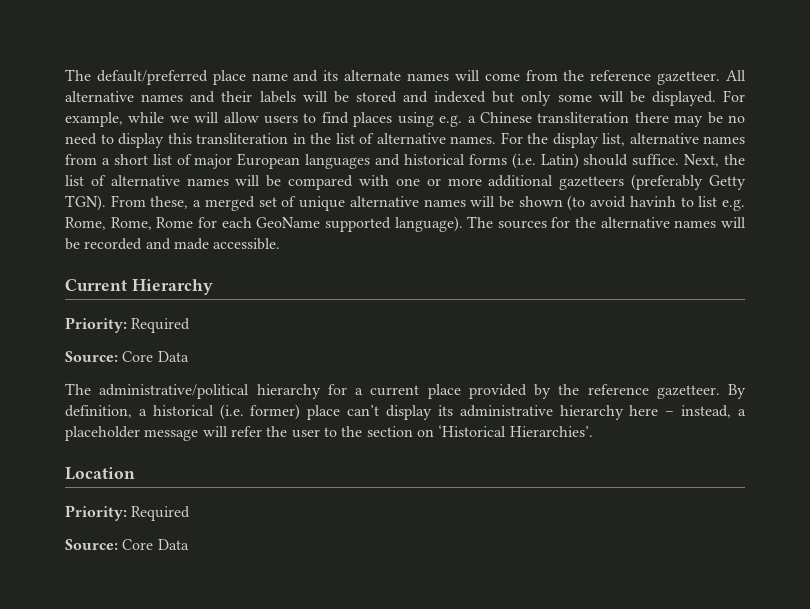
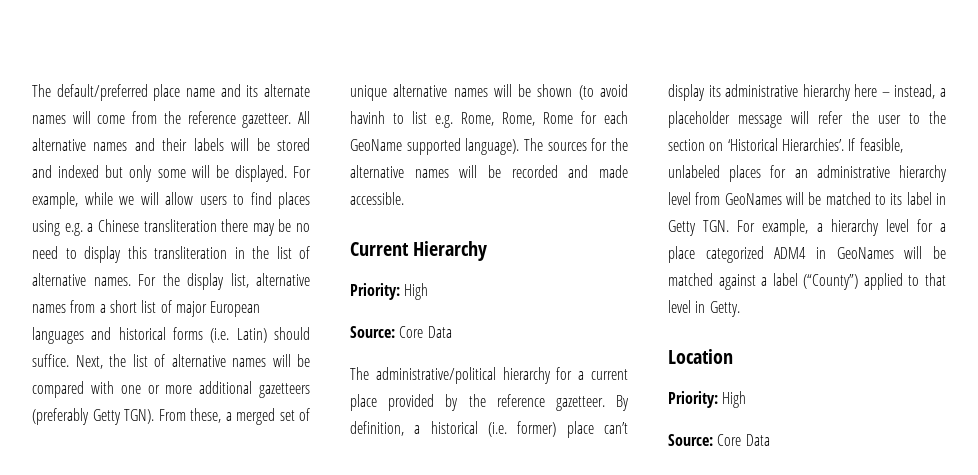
[131,318,191,333] Required -> [404,283,429,300] High
(593, 431) none -> [848,138,903,153] [668,165,947,182] [668,192,946,205] [668,219,946,236] [668,246,946,263] [668,273,946,290] [668,300,740,317] If feasible, unlabeled places for an administrative hierarchy level from GeoNames will be matched to its label in Getty TGN. For example, a hierarchy level for a place categorized ADM4 in GeoNames will be matched against a label (“County”) applied to that level in Getty.
[131,506,191,521] Required -> [722,391,747,408] High

